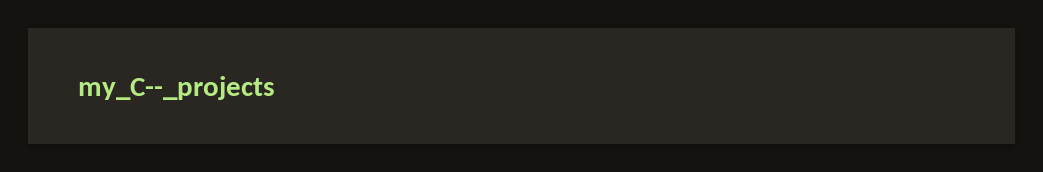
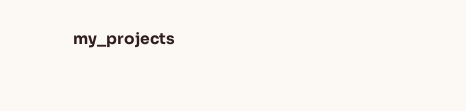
[78,76,275,100] my_C--_projects -> [73,32,175,48] my_projects

